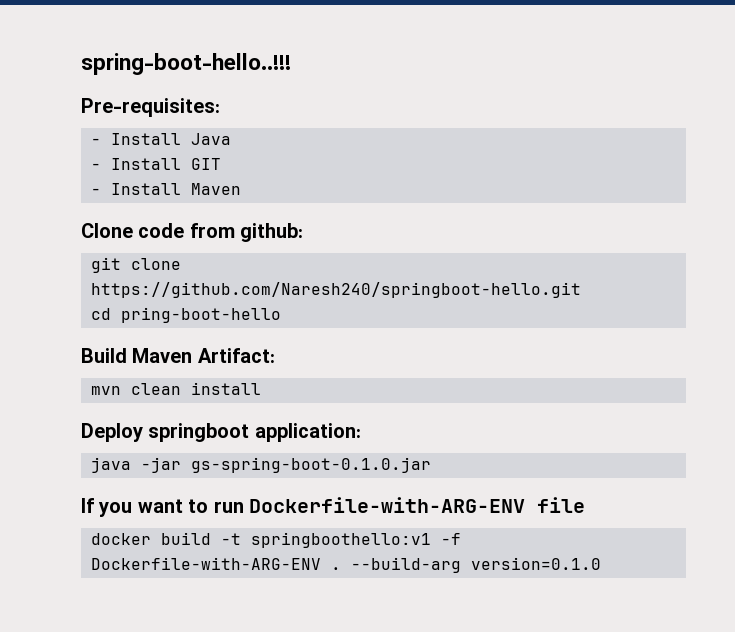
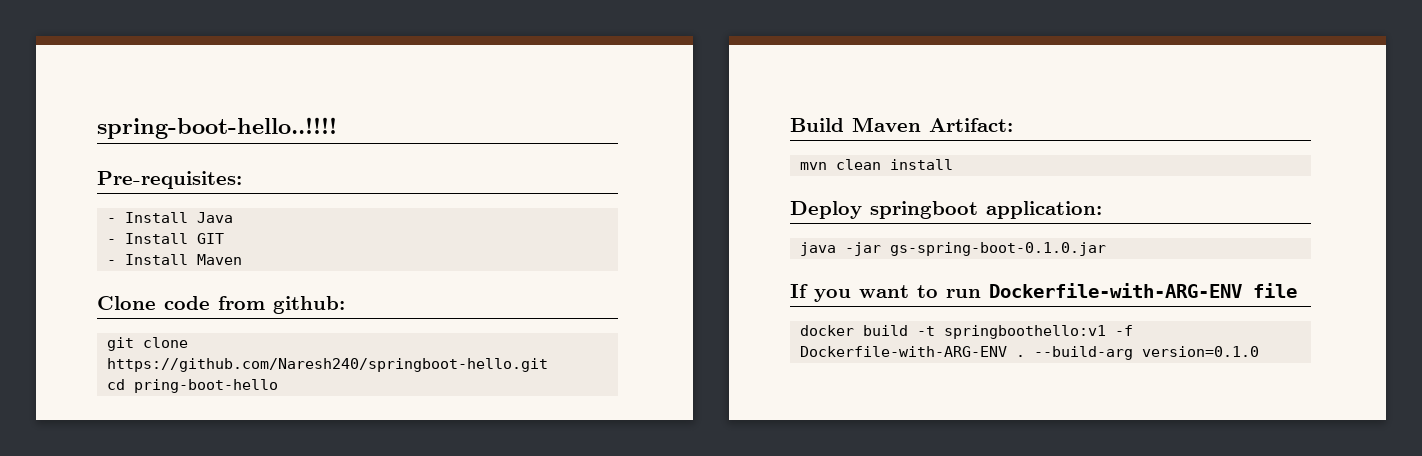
[81,53,291,75] spring-boot-hello..!!! -> [97,117,337,139] spring-boot-hello..!!!!

